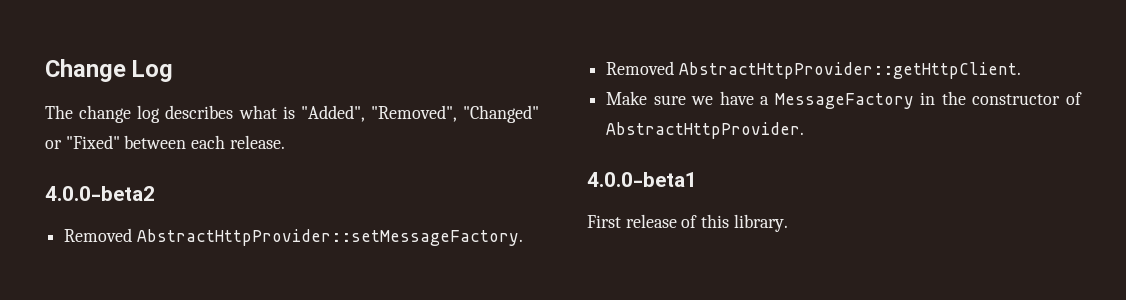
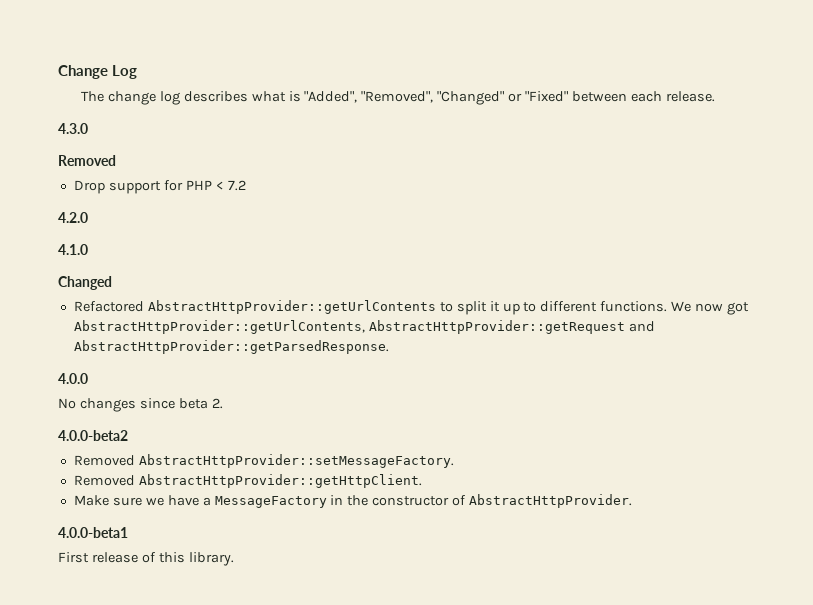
(285, 142) none -> [58,123,88,134] [58,155,116,166] [73,180,246,194] [58,212,88,223] [58,244,88,255] [58,276,112,290] [73,300,750,315] [73,320,655,334] [73,340,389,354] [58,373,88,384] [58,398,223,412] // 4.3.0 // Removed // Drop support for PHP < 7.2 // 4.2.0 // 4.1.0 // Changed // Refactored AbstractHttpProvider::getUrlContents to split it up to different functions. We now got AbstractHttpProvider::getUrlContents, AbstractHttpProvider::getRequest and AbstractHttpProvider::getParsedResponse. // 4.0.0 // No changes since beta 2.

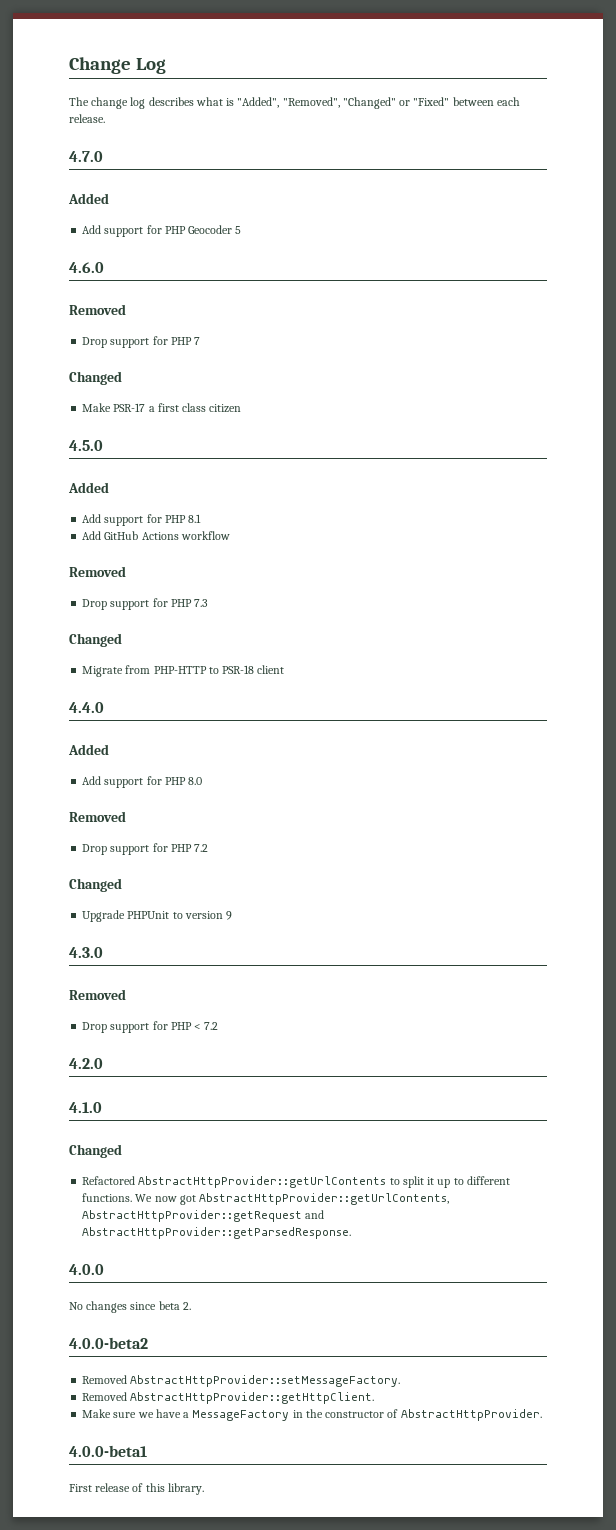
(715, 96) none -> [69,151,103,162] [68,193,109,204] [82,225,242,237] [69,262,104,273] [69,304,126,315] [82,336,201,348] [69,371,122,385] [82,403,242,413] [69,440,103,451] [68,482,109,493] [82,514,202,526] [82,531,230,540] [69,566,126,577] [82,598,209,610] [69,633,122,647] [82,665,285,677] [69,702,104,713] [68,744,109,755] [82,776,203,788] [69,811,126,822] [82,843,209,855] [69,878,122,892] [82,910,233,922] // 4.7.0 // Added // Add support for PHP Geocoder 5 // 4.6.0 // Removed // Drop support for PHP 7 // Changed // Make PSR-17 a first class citizen // 4.5.0 // Added // Add support for PHP 8.1 // Add GitHub Actions workflow // Removed // Drop support for PHP 7.3 // Changed // Migrate from PHP-HTTP to PSR-18 client // 4.4.0 // Added // Add support for PHP 8.0 // Removed // Drop support for PHP 7.2 // Changed // Upgrade PHPUnit to version 9

